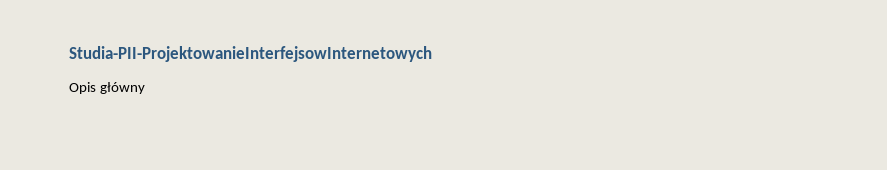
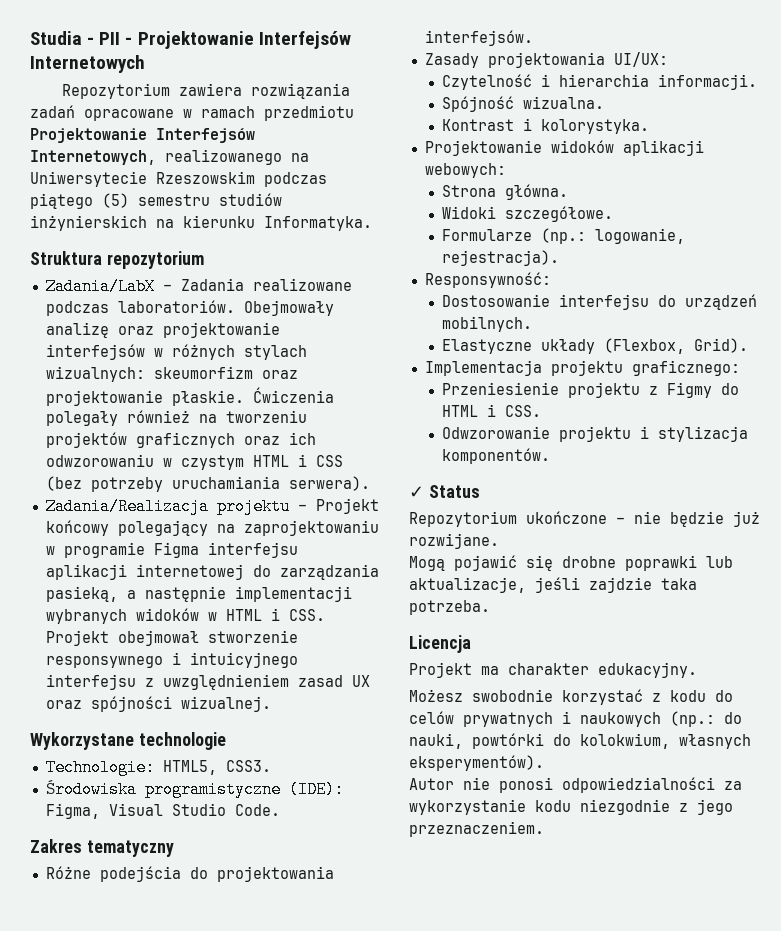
[69,46,432,62] [69,82,145,94] Studia-PII-ProjektowanieInterfejsowInternetowych // Opis główny -> [30,31,351,49] [30,55,145,73] [62,83,351,99] [30,105,354,121] [30,128,255,143] [30,149,309,165] [30,171,327,187] [30,193,282,209] [30,215,372,231] [30,251,204,269] [45,278,352,295] [45,300,334,316] [45,322,280,338] [45,344,307,360] [45,366,298,382] [45,387,334,406] [45,410,307,426] [45,432,316,448] [45,454,343,470] [45,476,370,492] [45,498,379,515] [45,520,379,536] [45,542,298,558] [45,564,379,580] [45,586,352,602] [45,608,325,624] [45,630,298,646] [45,652,298,668] [45,674,370,690] [45,696,271,712] [30,732,226,750] [45,759,271,776] [45,780,344,798] [45,803,280,819] [30,839,174,857] [45,866,334,882] [424,30,533,46] [424,52,668,68] [441,74,757,90] [441,96,604,112] [441,118,649,134] [424,140,704,156] [424,163,506,178] [441,184,568,200] [441,206,613,222] [441,228,685,244] [441,250,559,266] [424,272,551,288] [441,294,757,310] [441,316,532,332] [441,338,748,354] [424,360,740,376] [441,382,739,398] [441,404,541,417] [441,426,748,442] [441,448,550,464] [409,485,480,498] [409,511,760,527] [409,533,499,549] [409,555,733,571] [409,577,697,593] [409,600,490,615] [409,635,471,653] [409,662,697,678] [409,689,733,705] [409,711,742,727] [409,733,751,749] [409,755,544,771] [409,777,742,793] [409,799,733,815] [409,821,544,837] Studia - PII - Projektowanie Interfejsów Internetowych // Repozytorium zawiera rozwiązania zadań opracowane w ramach przedmiotu Projektowanie Interfejsów Internetowych, realizowanego na Uniwersytecie Rzeszowskim podczas piątego (5) semestru studiów inżynierskich na kierunku Informatyka. // Struktura repozytorium // Zadania/LabX – Zadania realizowane podczas laboratoriów. Obejmowały analizę oraz projektowanie interfejsów w różnych stylach wizualnych: skeumorfizm oraz projektowanie płaskie. Ćwiczenia polegały również na tworzeniu projektów graficznych oraz ich odwzorowaniu w czystym HTML i CSS (bez potrzeby uruchamiania serwera). // Zadania/Realizacja projektu – Projekt końcowy polegający na zaprojektowaniu w programie Figma interfejsu aplikacji internetowej do zarządzania pasieką, a następnie implementacji wybranych widoków w HTML i CSS. Projekt obejmował stworzenie responsywnego i intuicyjnego interfejsu z uwzględnieniem zasad UX oraz spójności wizualnej. // Wykorzystane technologie // Technologie: HTML5, CSS3. // Środowiska programistyczne (IDE): Figma, Visual Studio Code. // Zakres tematyczny // Różne podejścia do projektowania interfejsów. // Zasady projektowania UI/UX: // Czytelność i hierarchia informacji. // Spójność wizualna. // Kontrast i kolorystyka. // Projektowanie widoków aplikacji webowych: // Strona główna. // Widoki szczegółowe. // Formularze (np.: logowanie, rejestracja). // Responsywność: // Dostosowanie interfejsu do urządzeń mobilnych. // Elastyczne układy (Flexbox, Grid). // Implementacja projektu graficznego: // Przeniesienie projektu z Figmy do HTML i CSS. // Odwzorowanie projektu i stylizacja komponentów. // ✓ Status // Repozytorium ukończone – nie będzie już rozwijane. // Mogą pojawić się drobne poprawki lub aktualizacje, jeśli zajdzie taka potrzeba. // Licencja // Projekt ma charakter edukacyjny. // Możesz swobodnie korzystać z kodu do celów prywatnych i naukowych (np.: do nauki, powtórki do kolokwium, własnych eksperymentów). // Autor nie ponosi odpowiedzialności za wykorzystanie kodu niezgodnie z jego przeznaczeniem.

